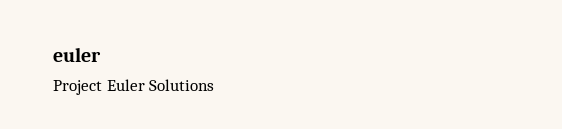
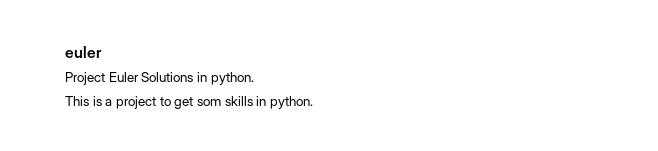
(215, 85) none -> [196,72,254,85] [65,96,313,109] in python. // This is a project to get som skills in python.

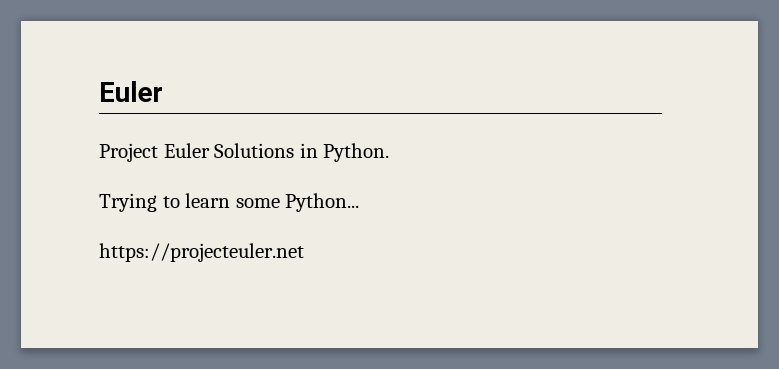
[65,46,102,58] euler -> [99,81,163,102] Euler
[210,72,254,85] [65,96,313,109] python. // This is a project to get som skills in python. -> [323,143,390,162] [99,193,360,212] [99,243,304,262] Python. // Trying to learn some Python... // https://projecteuler.net

